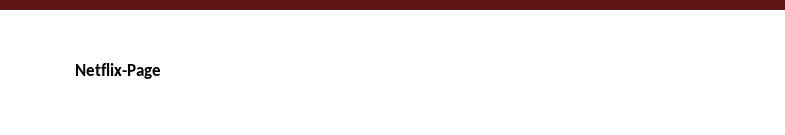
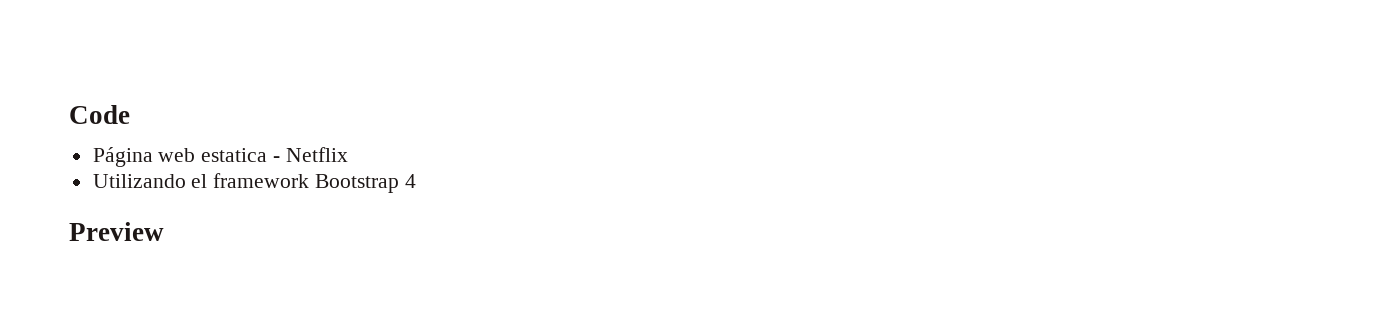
[75,63,161,79] Netflix-Page -> [69,105,130,124] [92,147,348,167] [92,173,416,193] [69,222,164,241] Code // Página web estatica - Netflix // Utilizando el framework Bootstrap 4 // Preview

